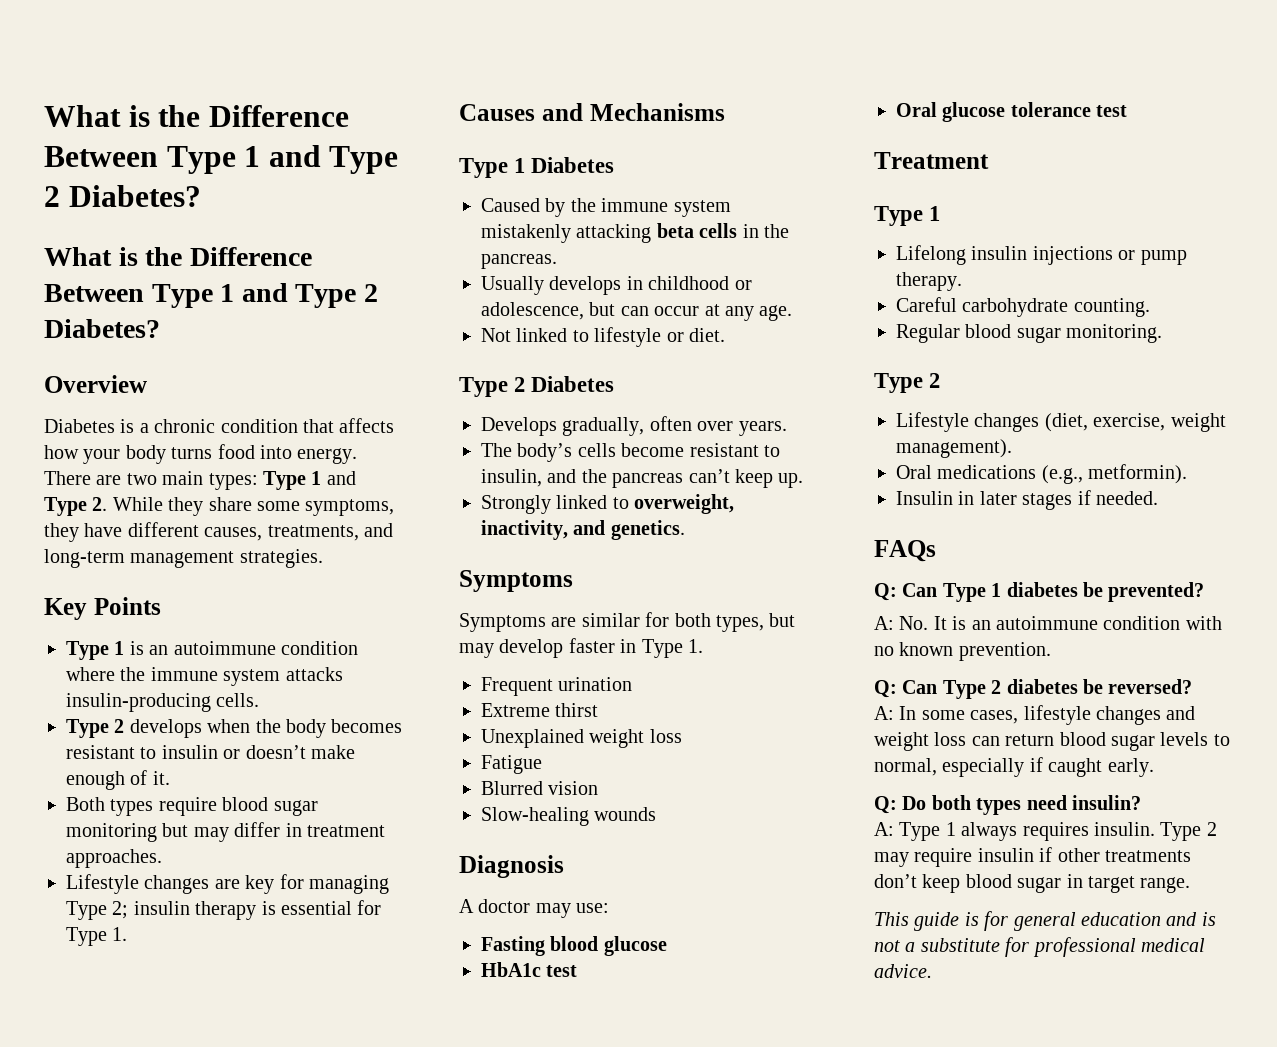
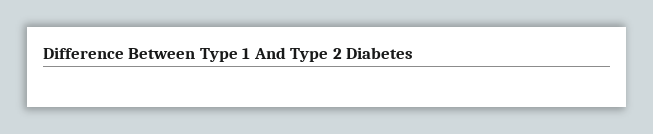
[44,105,349,127] [44,145,399,174] [44,185,201,207] [44,247,312,266] [44,283,378,308] [44,319,160,338] [44,375,147,393] [44,418,395,433] [44,444,358,464] [44,471,356,490] [44,497,395,516] [44,522,393,542] [44,549,323,568] [44,597,161,620] [66,641,358,660] [66,667,343,686] [66,693,260,712] [66,719,403,738] [66,745,355,759] [66,770,170,790] [66,797,318,816] [66,822,385,842] [66,849,162,868] [66,874,389,894] [66,900,382,920] [66,927,128,946] [459,103,725,121] [459,157,615,178] [481,198,731,217] [481,223,789,243] [481,254,557,269] [481,276,752,295] [481,302,793,321] [481,327,725,347] [459,376,615,397] [481,416,787,436] [481,443,780,462] [481,469,804,488] [481,494,735,514] [481,520,685,540] [459,570,573,592] [459,612,796,632] [459,638,703,658] [481,677,633,696] [481,703,599,717] [481,729,682,748] [481,755,542,774] [481,781,599,795] [481,807,657,826] [459,855,564,878] [459,899,610,918] [481,936,667,956] [481,962,578,977] [896,102,1128,122] [874,152,989,169] [874,206,941,226] [896,245,1187,265] [896,272,962,291] [896,297,1150,317] [896,324,1163,343] [874,373,941,393] [896,412,1226,432] [896,439,1012,458] [896,464,1188,484] [896,490,1158,510] [874,540,936,562] [874,582,1205,602] [874,616,1222,630] [874,642,1051,661] [874,679,1193,699] [874,705,1196,725] [874,732,1230,751] [874,757,1154,777] [874,795,1141,815] [874,822,1217,841] [874,847,1191,867] [874,874,1191,893] [874,911,1216,931] [874,937,1205,957] [874,964,932,978] What is the Difference Between Type 1 and Type 2 Diabetes? // What is the Difference Between Type 1 and Type 2 Diabetes? // Overview // Diabetes is a chronic condition that affects how your body turns food into energy. There are two main types: Type 1 and Type 2. While they share some symptoms, they have different causes, treatments, and long-term management strategies. // Key Points // Type 1 is an autoimmune condition where the immune system attacks insulin-producing cells. // Type 2 develops when the body becomes resistant to insulin or doesn’t make enough of it. // Both types require blood sugar monitoring but may differ in treatment approaches. // Lifestyle changes are key for managing Type 2; insulin therapy is essential for Type 1. // Causes and Mechanisms // Type 1 Diabetes // Caused by the immune system mistakenly attacking beta cells in the pancreas. // Usually develops in childhood or adolescence, but can occur at any age. // Not linked to lifestyle or diet. // Type 2 Diabetes // Develops gradually, often over years. // The body’s cells become resistant to insulin, and the pancreas can’t keep up. // Strongly linked to overweight, inactivity, and genetics. // Symptoms // Symptoms are similar for both types, but may develop faster in Type 1. // Frequent urination // Extreme thirst // Unexplained weight loss // Fatigue // Blurred vision // Slow-healing wounds // Diagnosis // A doctor may use: // Fasting blood glucose // HbA1c test // Oral glucose tolerance test // Treatment // Type 1 // Lifelong insulin injections or pump therapy. // Careful carbohydrate counting. // Regular blood sugar monitoring. // Type 2 // Lifestyle changes (diet, exercise, weight management). // Oral medications (e.g., metformin). // Insulin in later stages if needed. // FAQs // Q: Can Type 1 diabetes be prevented? // A: No. It is an autoimmune condition with no known prevention. // Q: Can Type 2 diabetes be reversed? // A: In some cases, lifestyle changes and weight loss can return blood sugar levels to normal, especially if caught early. // Q: Do both types need insulin? // A: Type 1 always requires insulin. Type 2 may require insulin if other treatments don’t keep blood sugar in target range. // This guide is for general education and is not a substitute for professional medical advice. -> [43,47,414,62] Difference Between Type 1 And Type 2 Diabetes

